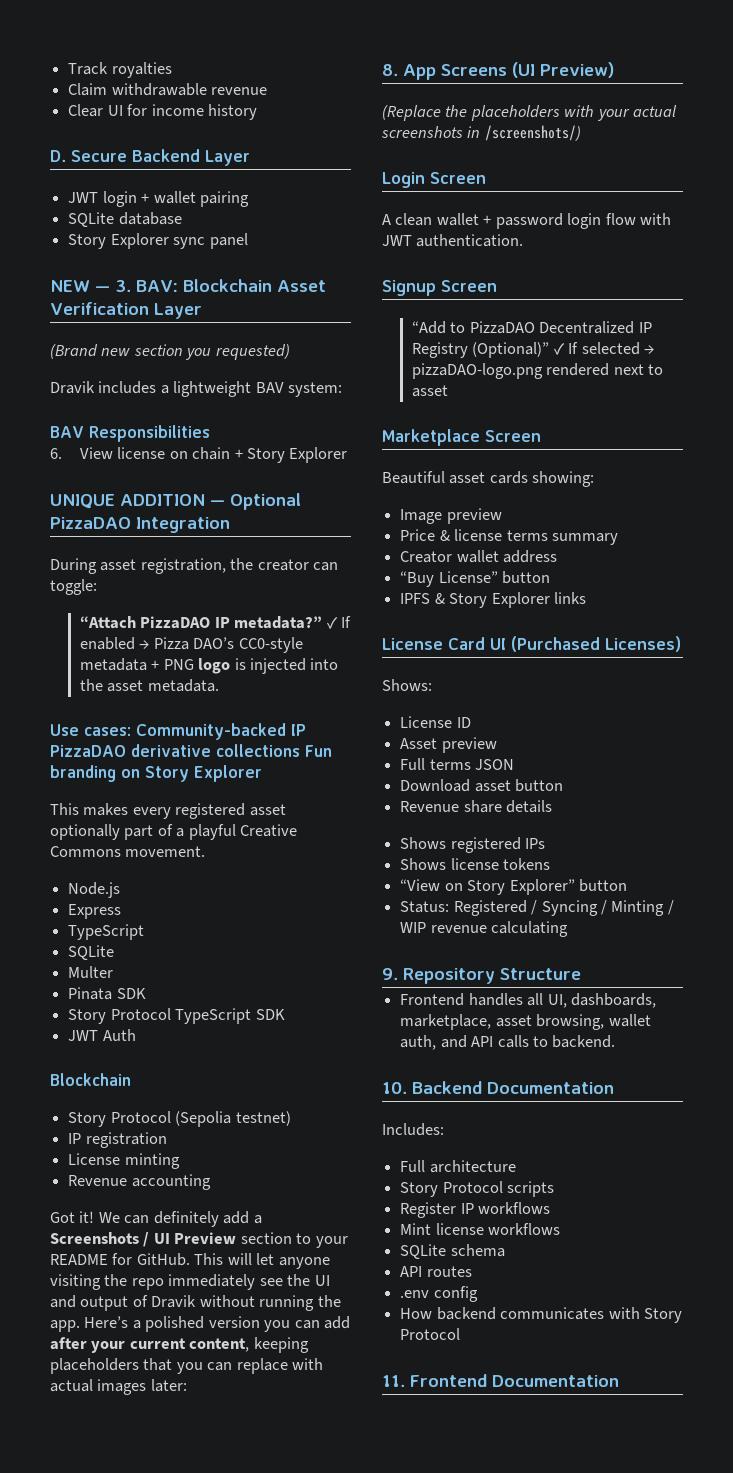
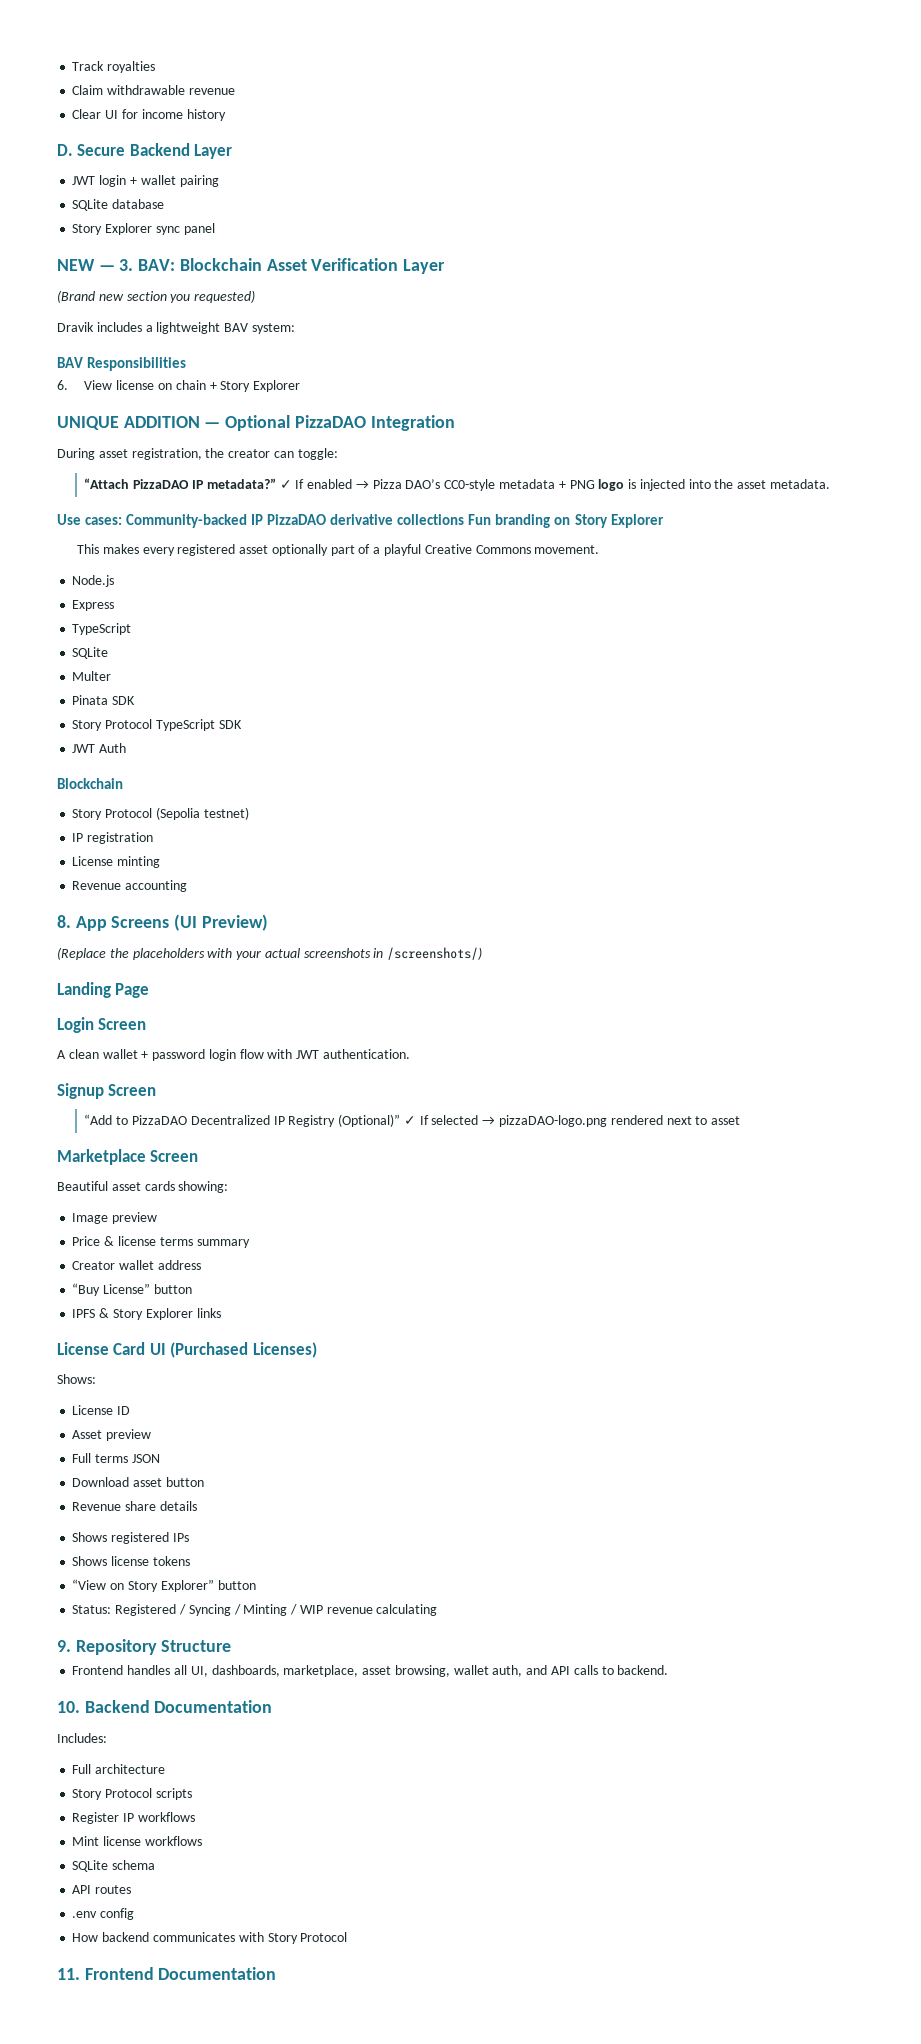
[50,1211,262,1227] [50,1232,348,1248] [50,1253,330,1269] [50,1274,330,1290] [50,1295,341,1311] [50,1316,351,1332] [50,1337,309,1353] [50,1358,324,1374] [50,1379,187,1395] // Got it! We can definitely add a Screenshots / UI Preview section to your README for GitHub. This will let anyone visiting the repo immediately see the UI and output of Dravik without running the app. Here’s a polished version you can add after your current content, keeping placeholders that you can replace with actual images later: -> (188, 886) none
(581, 133) none -> [57,982,150,998] // Landing Page

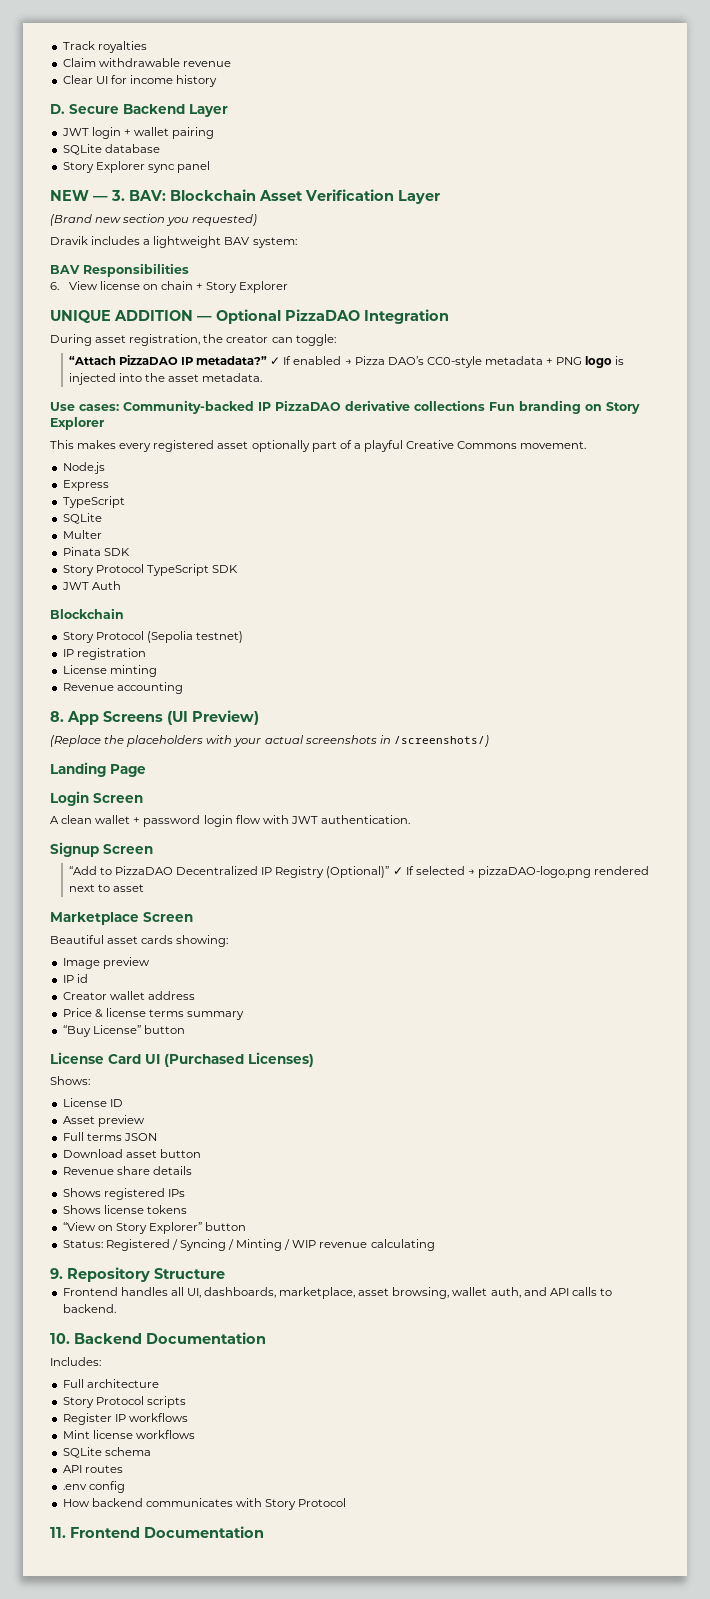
(158, 1218) none -> [62,974,88,983] [62,991,195,1000] // IP id // Creator wallet address
[72,1260,201,1270] // Creator wallet address -> (245, 1015) none
[72,1308,221,1320] // IPFS & Story Explorer links -> (185, 1029) none

